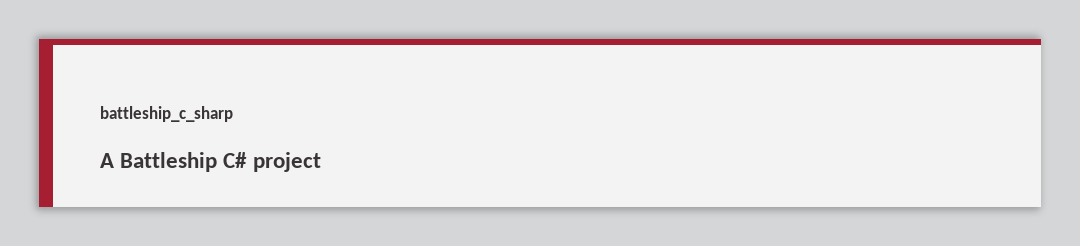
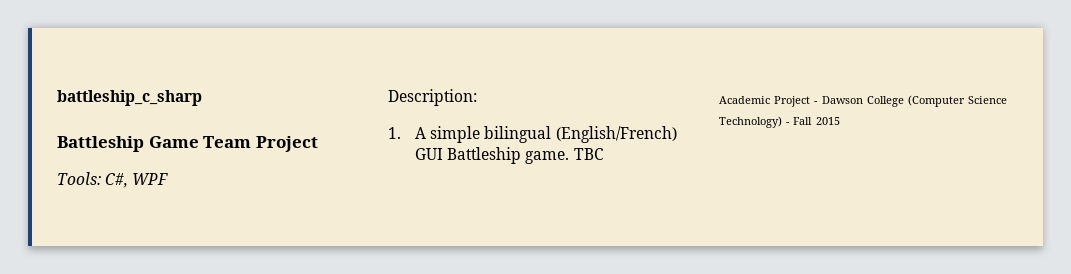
[100,152,321,172] A Battleship C# project -> [57,136,318,152] [57,172,169,188] [388,89,477,106] [388,126,677,143] [414,147,604,164] [719,95,1008,107] [719,116,840,128] Battleship Game Team Project // Tools: C#, WPF // Description: // 1. A simple bilingual (English/French) GUI Battleship game. TBC // Academic Project - Dawson College (Computer Science Technology) - Fall 2015

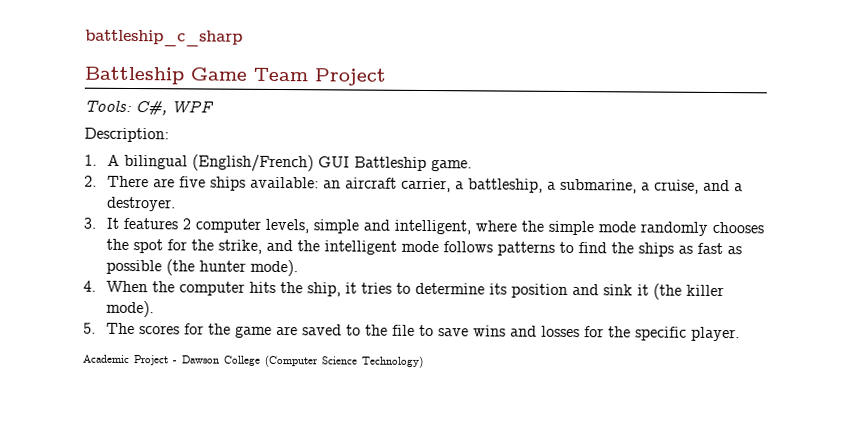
[430,126,481,143] simple -> (121, 160) none
[573,148,604,160] TBC -> [84,175,744,194] [107,196,177,212] [83,217,765,236] [106,238,743,257] [106,259,299,277] [83,280,725,300] [106,300,155,318] [83,322,741,342] // 2. There are five ships available: an aircraft carrier, a battleship, a submarine, a cruise, and a destroyer. // 3. It features 2 computer levels, simple and intelligent, where the simple mode randomly chooses the spot for the strike, and the intelligent mode follows patterns to find the ships as fast as possible (the hunter mode). // 4. When the computer hits the ship, it tries to determine its position and sink it (the killer mode). // 5. The scores for the game are saved to the file to save wins and losses for the specific player.
[786,117,840,125] - Fall 2015 -> (424, 361) none

